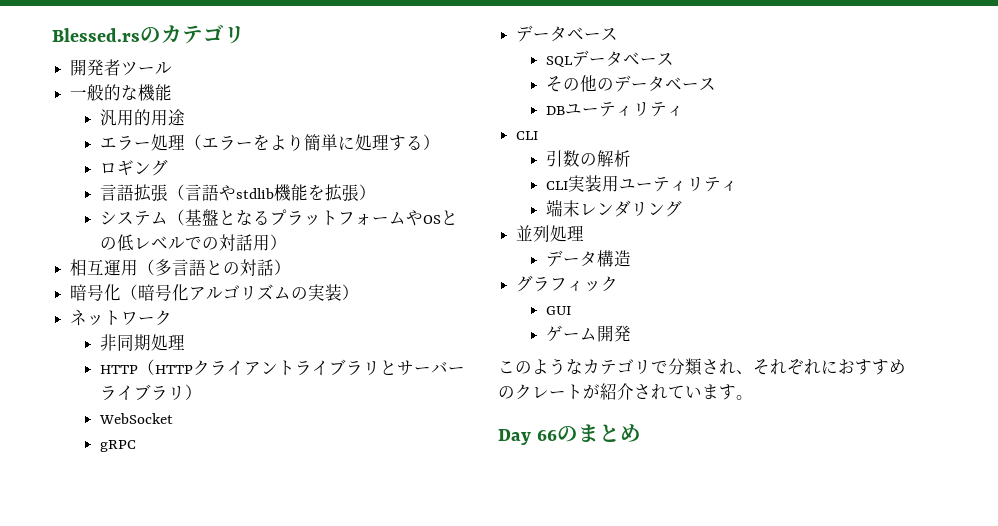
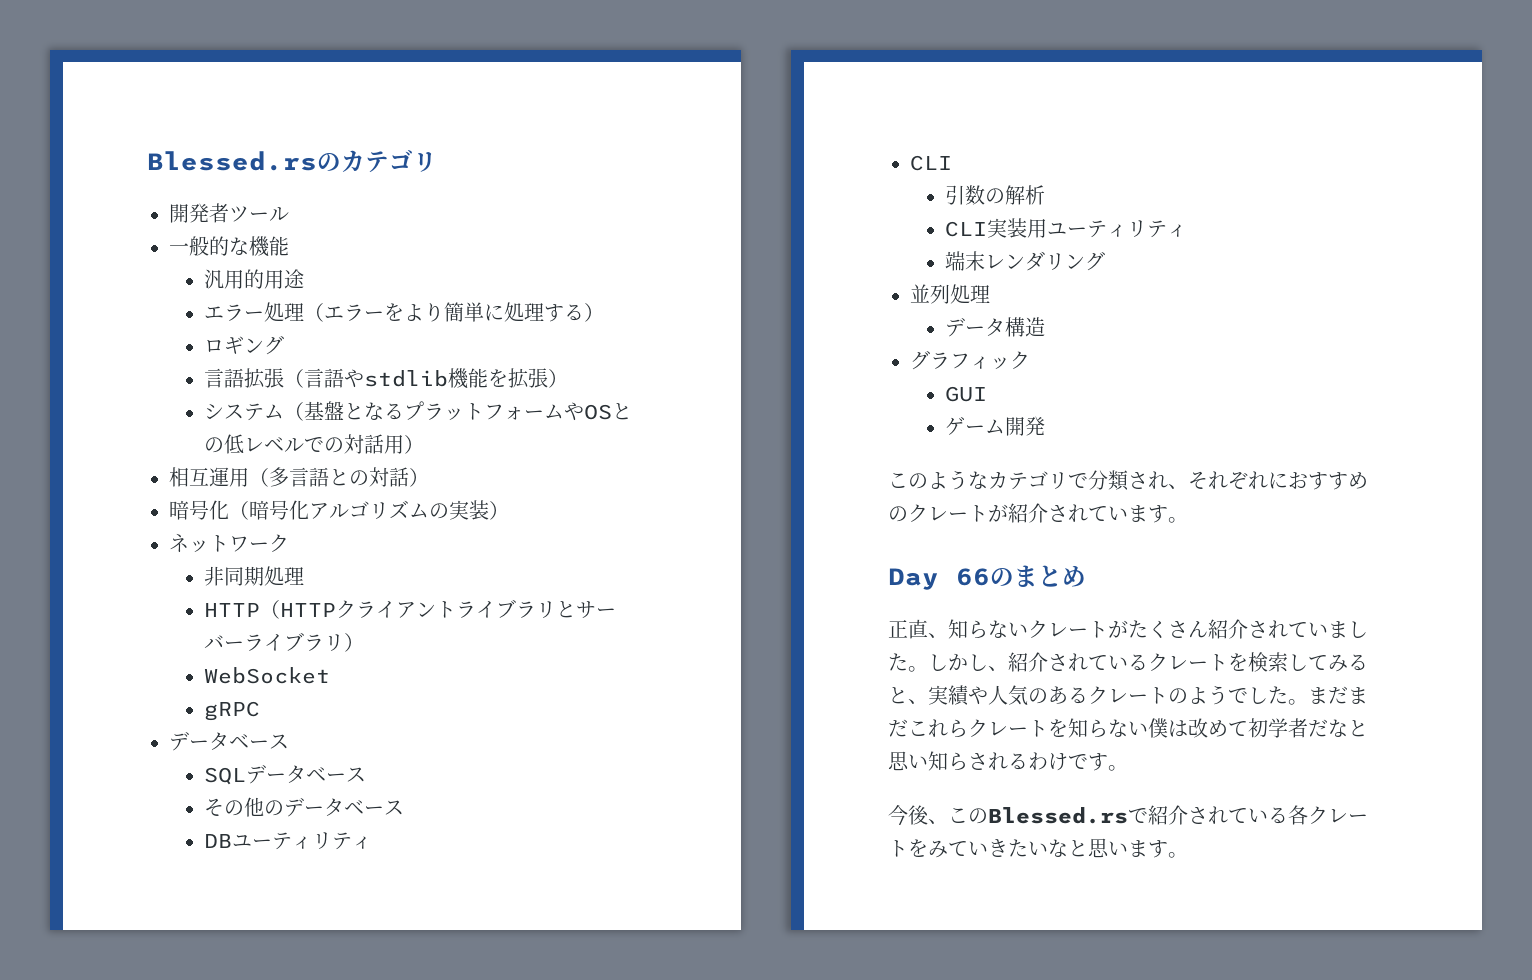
(641, 433) none -> [888,619,1368,639] [888,652,1368,672] [888,685,1368,706] [888,718,1368,738] [888,751,1128,771] [888,805,1368,826] [888,838,1188,858] // 正直、知らないクレートがたくさん紹介されていました。しかし、紹介されているクレートを検索してみると、実績や人気のあるクレートのようでした。まだまだこれらクレートを知らない僕は改めて初学者だなと思い知らされるわけです。 // 今後、このBlessed.rsで紹介されている各クレートをみていきたいなと思います。

